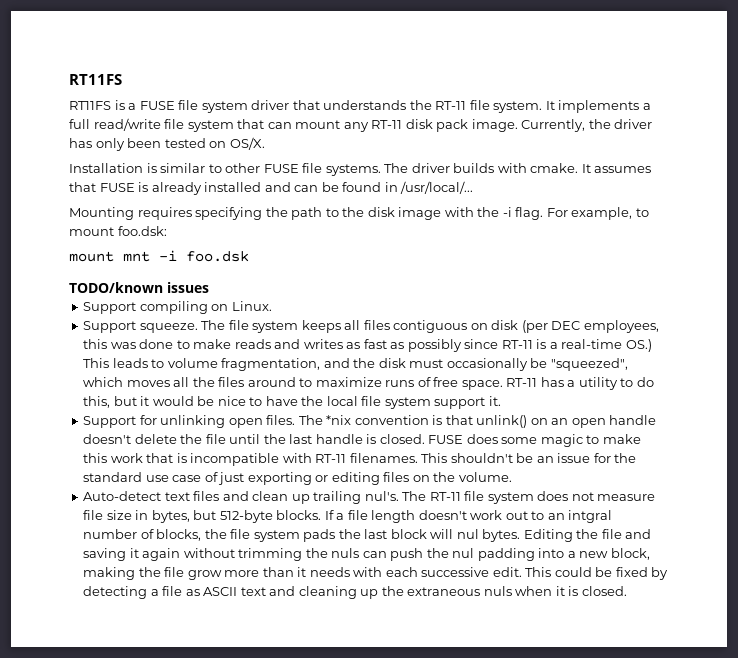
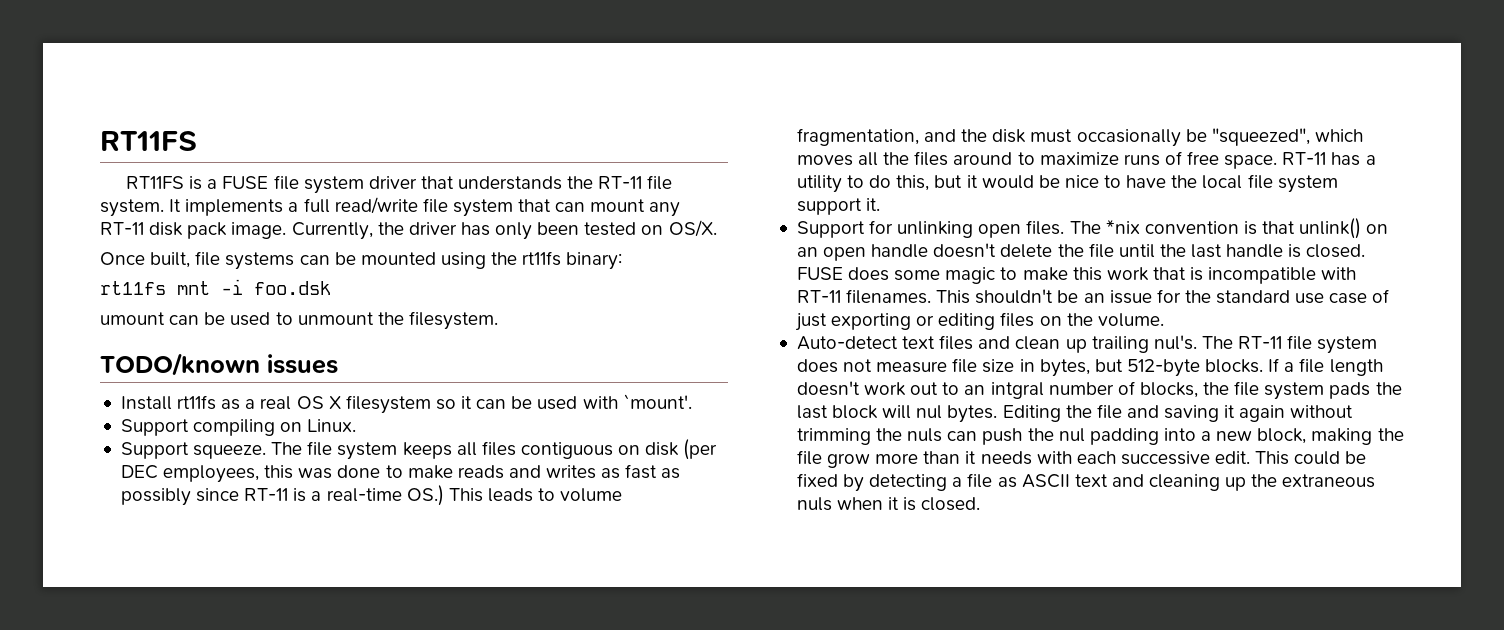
[69,163,652,176] [69,181,474,195] [69,207,649,220] [69,226,167,236] [69,250,249,262] [69,282,209,293] Installation is similar to other FUSE file systems. The driver builds with cmake. It assumes that FUSE is already installed and can be found in /usr/local/... // Mounting requires specifying the path to the disk image with the -i flag. For example, to mount foo.dsk: // mount mnt -i foo.dsk // TODO/known issues -> [100,251,623,270] [100,279,331,295] [100,311,498,330] [100,353,338,376] [120,394,692,414] Once built, file systems can be mounted using the rt11fs binary: // rt11fs mnt -i foo.dsk // umount can be used to unmount the filesystem. // TODO/known issues // Install rt11fs as a real OS X filesystem so it can be used with `mount'.

